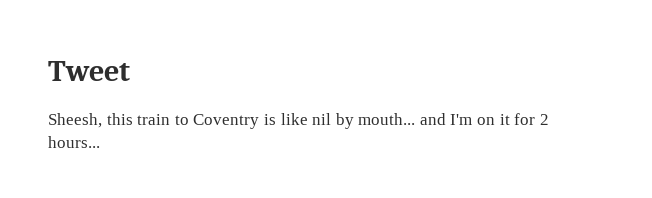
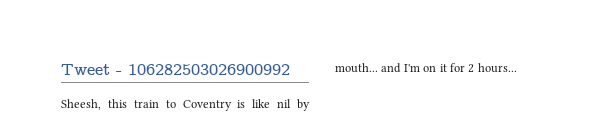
(130, 71) none -> [116,64,290,75] - 106282503026900992

